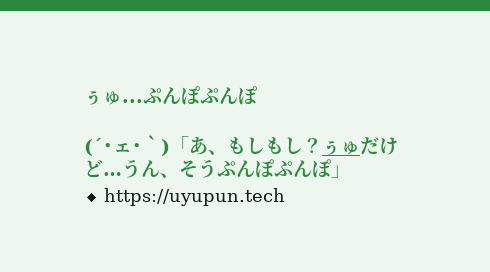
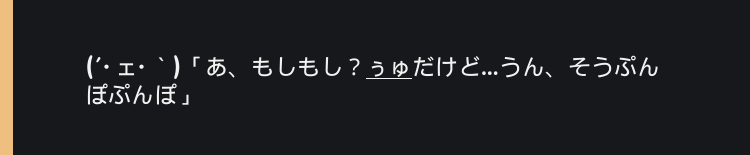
[84,86,257,105] ぅゅ...ぷんぽぷんぽ // -> (85, 67) none
[103,188,285,206] // https://uyupun.tech -> (200, 99) none

